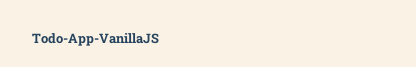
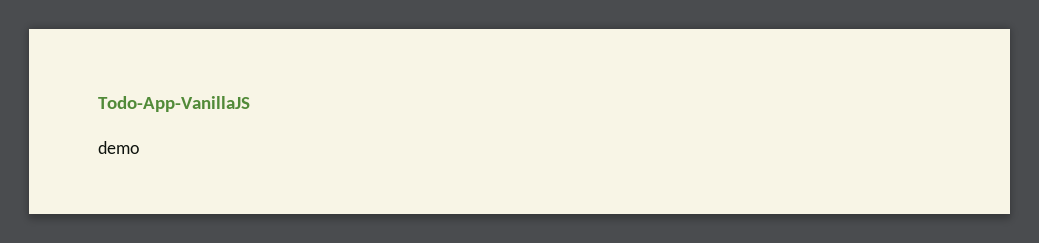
(159, 39) none -> [98,141,140,154] // demo

